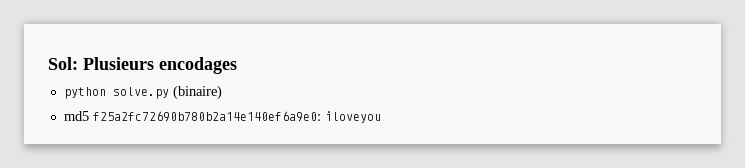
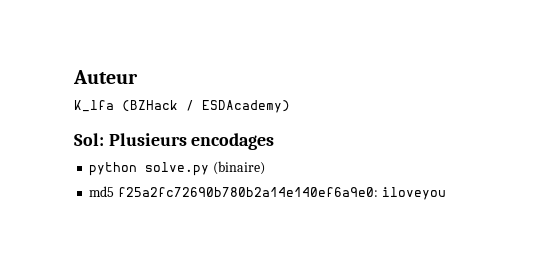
(48, 63) none -> [73,70,138,84] [74,100,290,113] Auteur // K_lfa (BZHack / ESDAcademy) //

